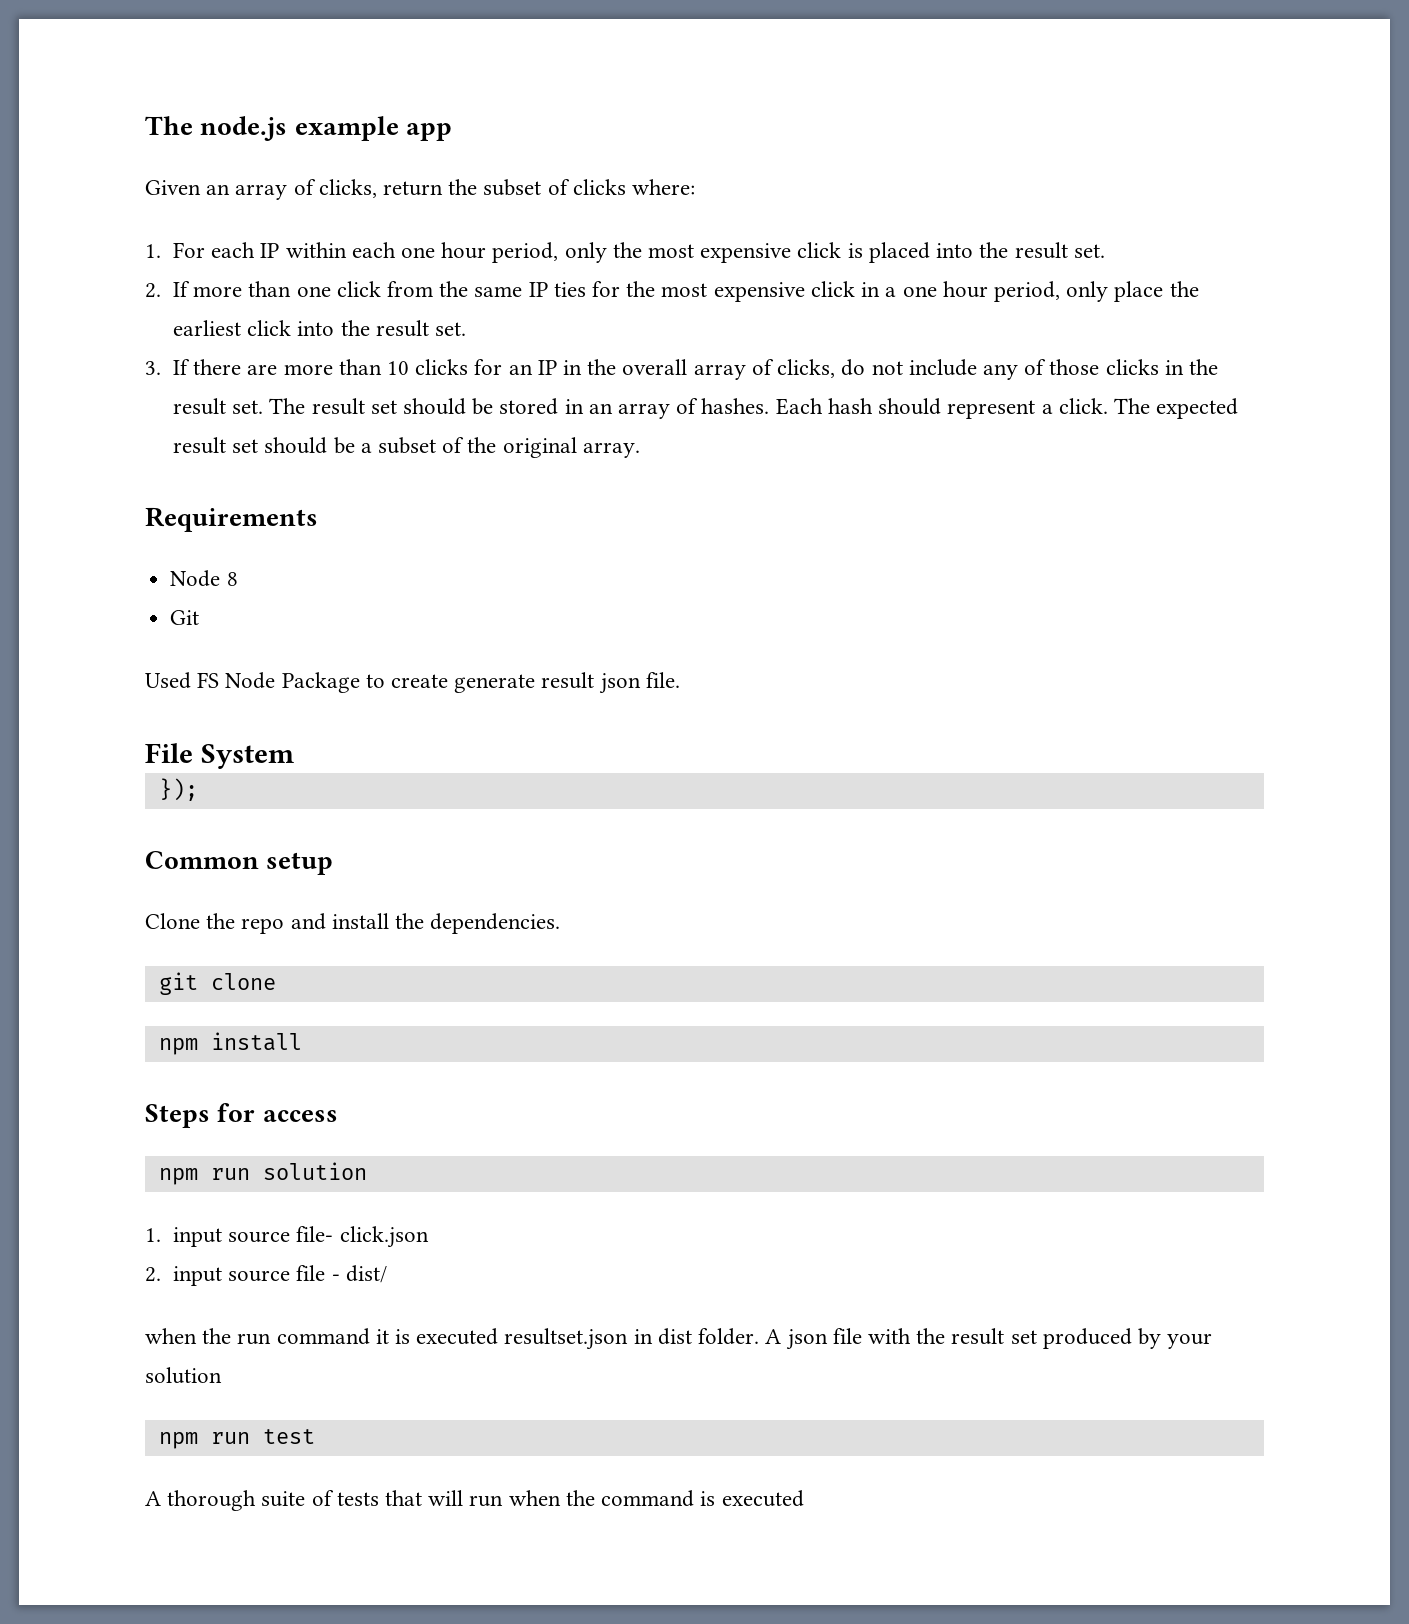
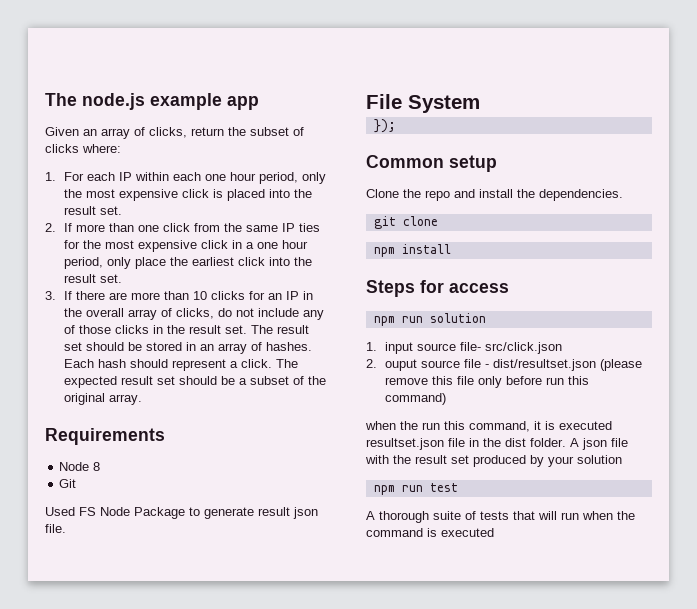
[391,674,449,688] create -> (200, 511) none
[339,1226,429,1248] [145,1266,222,1286] click.json // 2. input -> [485,342,563,354] [366,359,418,371] src/click.json // 2. ouput
[345,1265,387,1283] dist/ -> [493,359,643,371] [385,376,590,388] [385,393,447,405] dist/resultset.json (please remove this file only before run this command)
[276,1328,370,1345] command -> [444,421,530,432] this command,
[633,1329,653,1344] in -> [448,438,501,447] file in the

